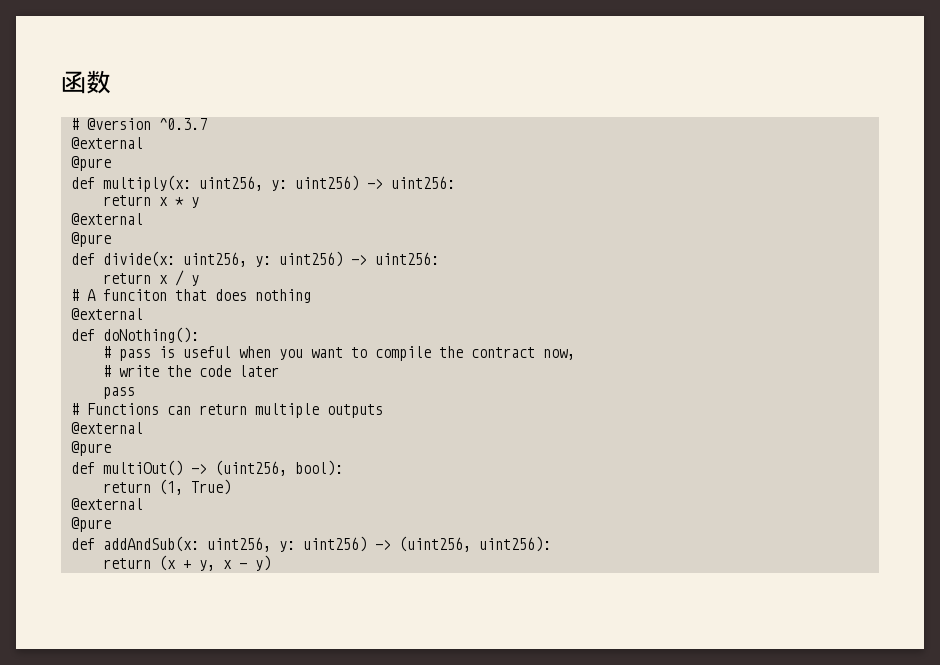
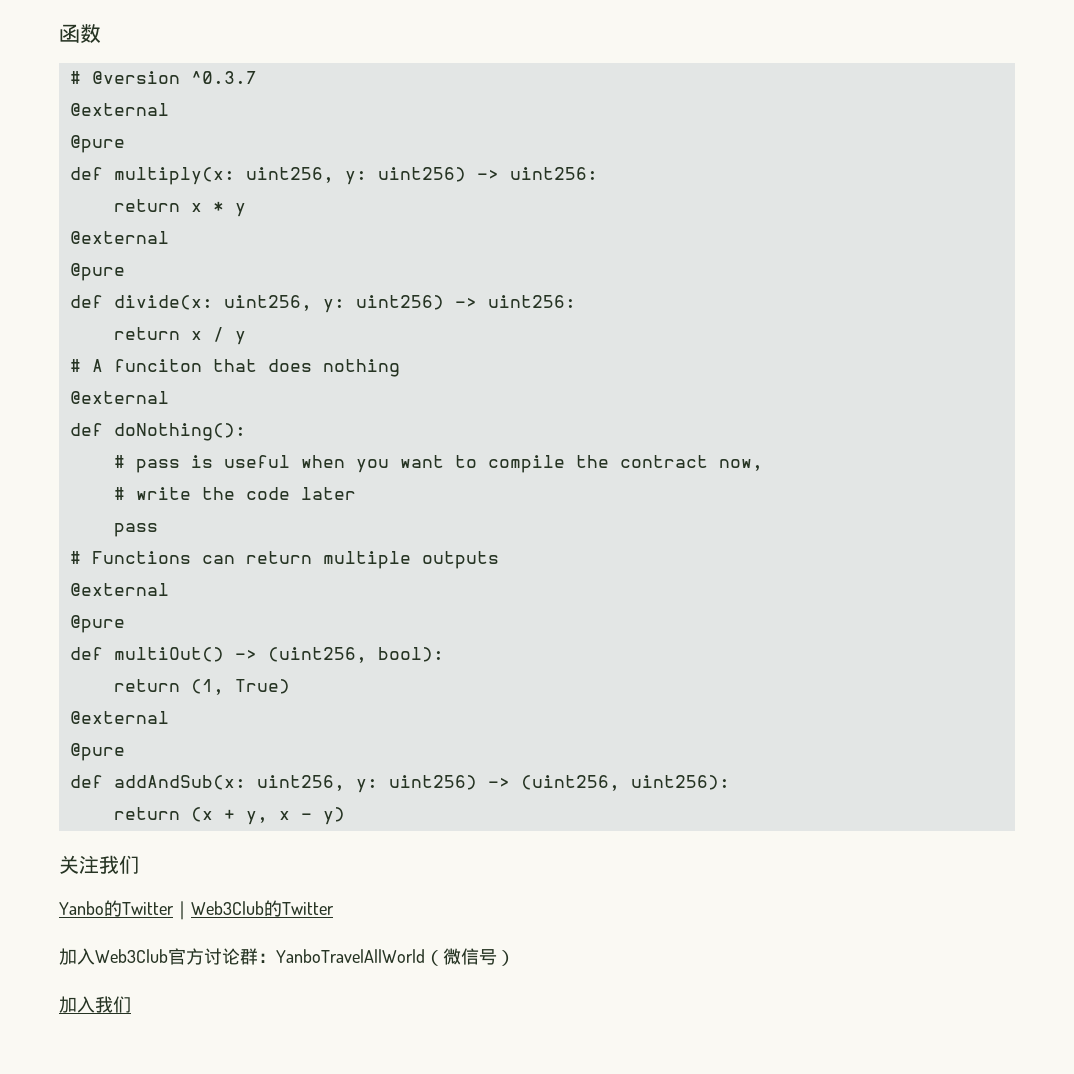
(271, 563) none -> [59,855,139,874] [59,900,334,920] [59,948,515,966] [59,996,131,1013] // 关注我们 // Yanbo的Twitter｜Web3Club的Twitter // 加入Web3Club官方讨论群：YanboTravelAllWorld（微信号） // 加入我们

